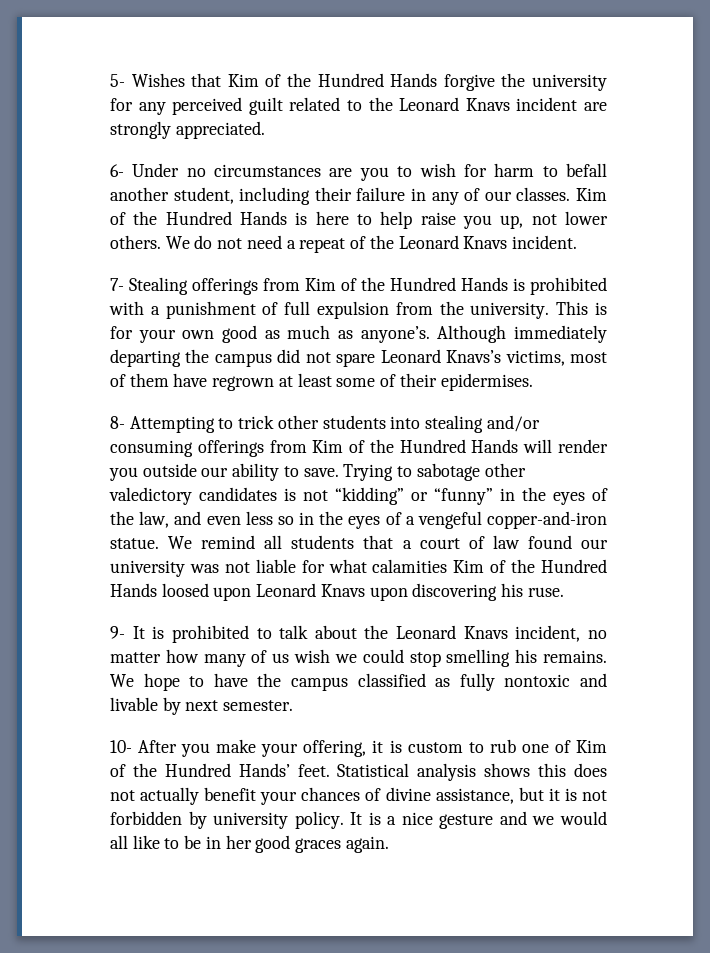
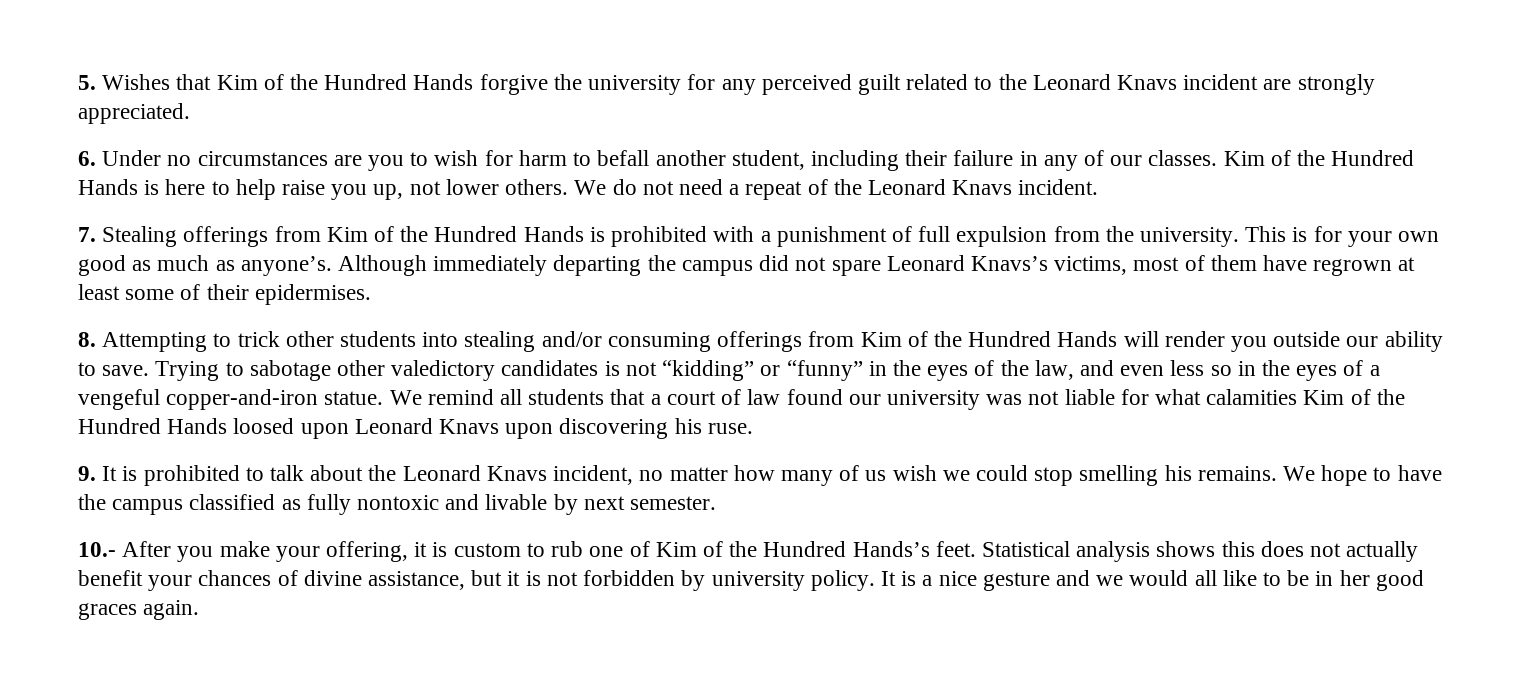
[110,74,125,87] 5- -> [78,75,96,90] 5.
[110,164,124,177] 6- -> [78,151,96,166] 6.
[110,278,124,291] 7- -> [78,227,96,242] 7.
[110,416,125,429] 8- -> [78,332,96,347] 8.
[110,626,125,639] 9- -> [78,466,96,481] 9.
[110,740,132,753] 10- -> [78,542,116,557] 10.-
[238,763,290,777] Hands’ -> [852,541,930,557] Hands’s

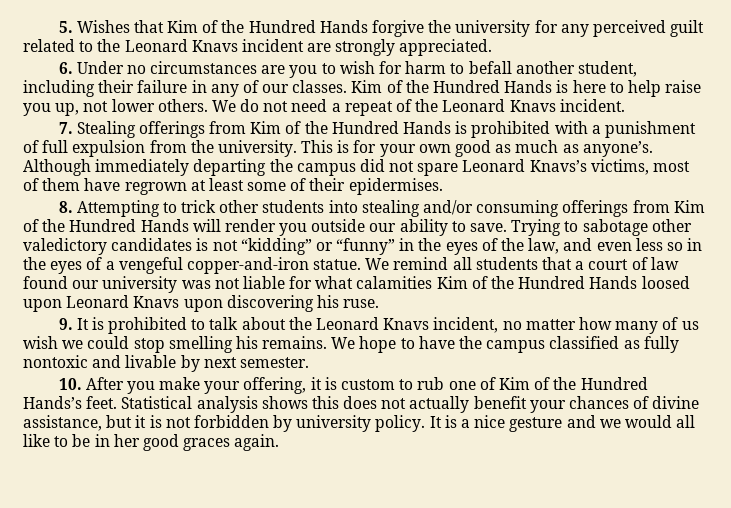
[78,542,116,557] 10.- -> [58,378,82,390] 10.

